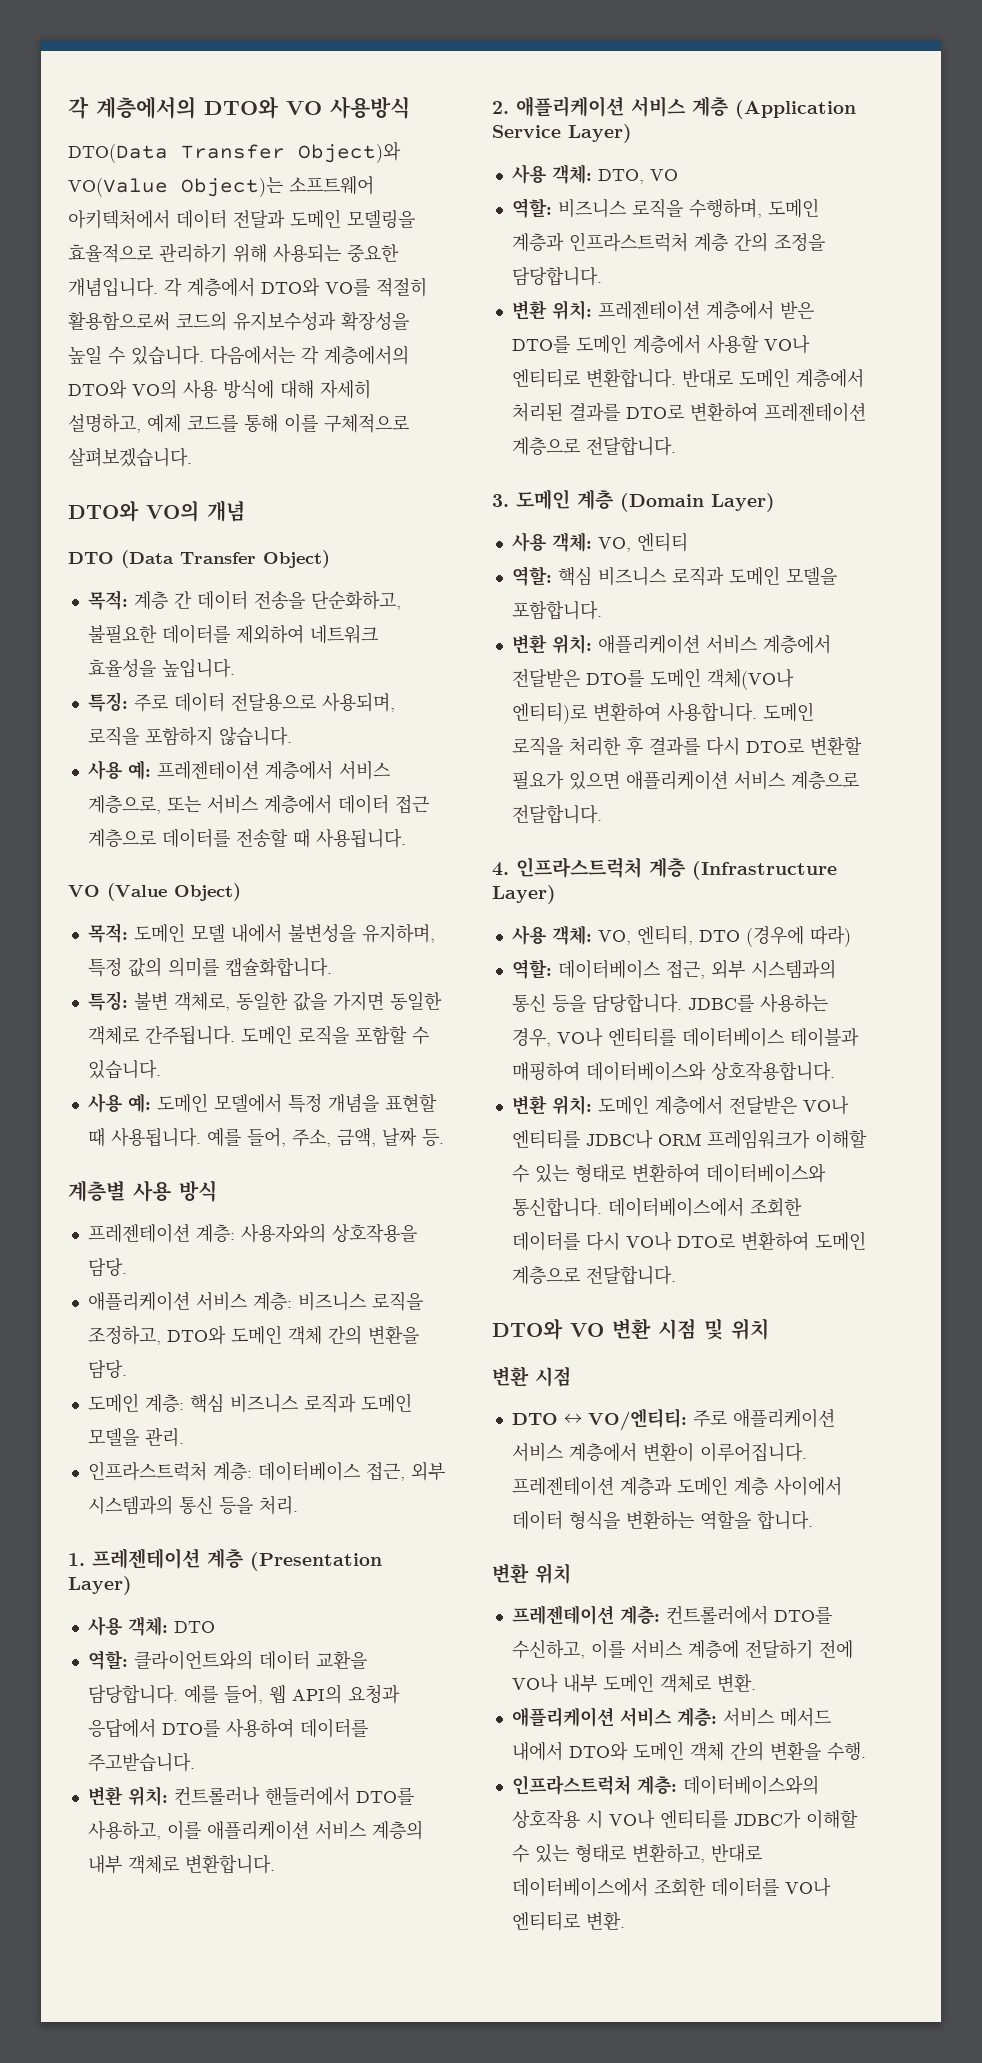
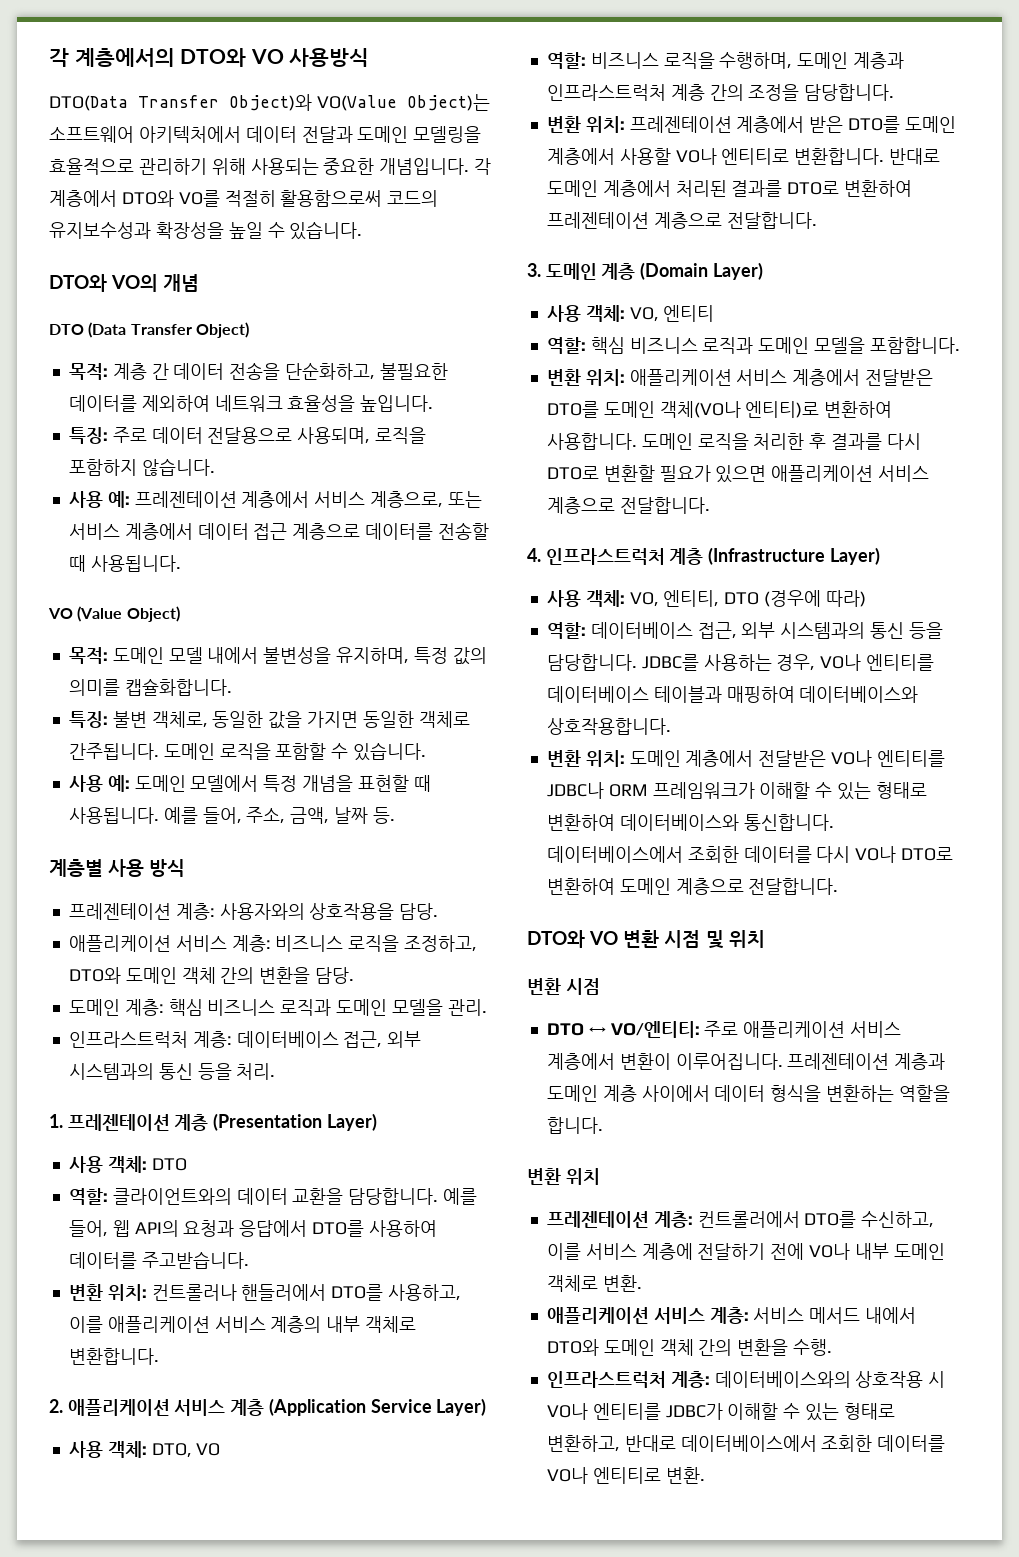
[210,345,409,365] [68,379,371,399] [68,413,409,433] [68,447,192,467] 다음에서는 각 계층에서의 DTO와 VO의 사용 방식에 대해 자세히 설명하고, 예제 코드를 통해 이를 구체적으로 살펴보겠습니다. -> (363, 230) none

